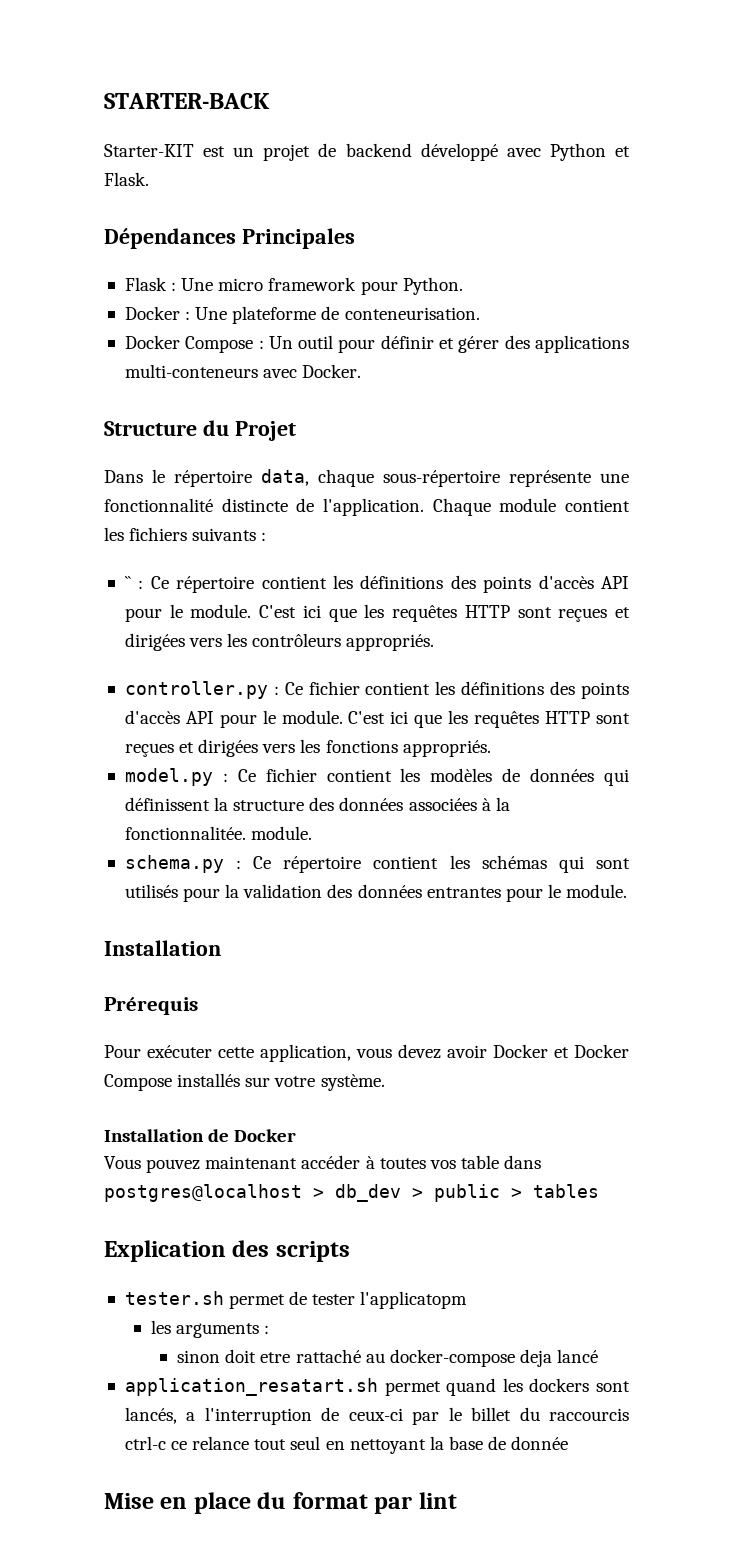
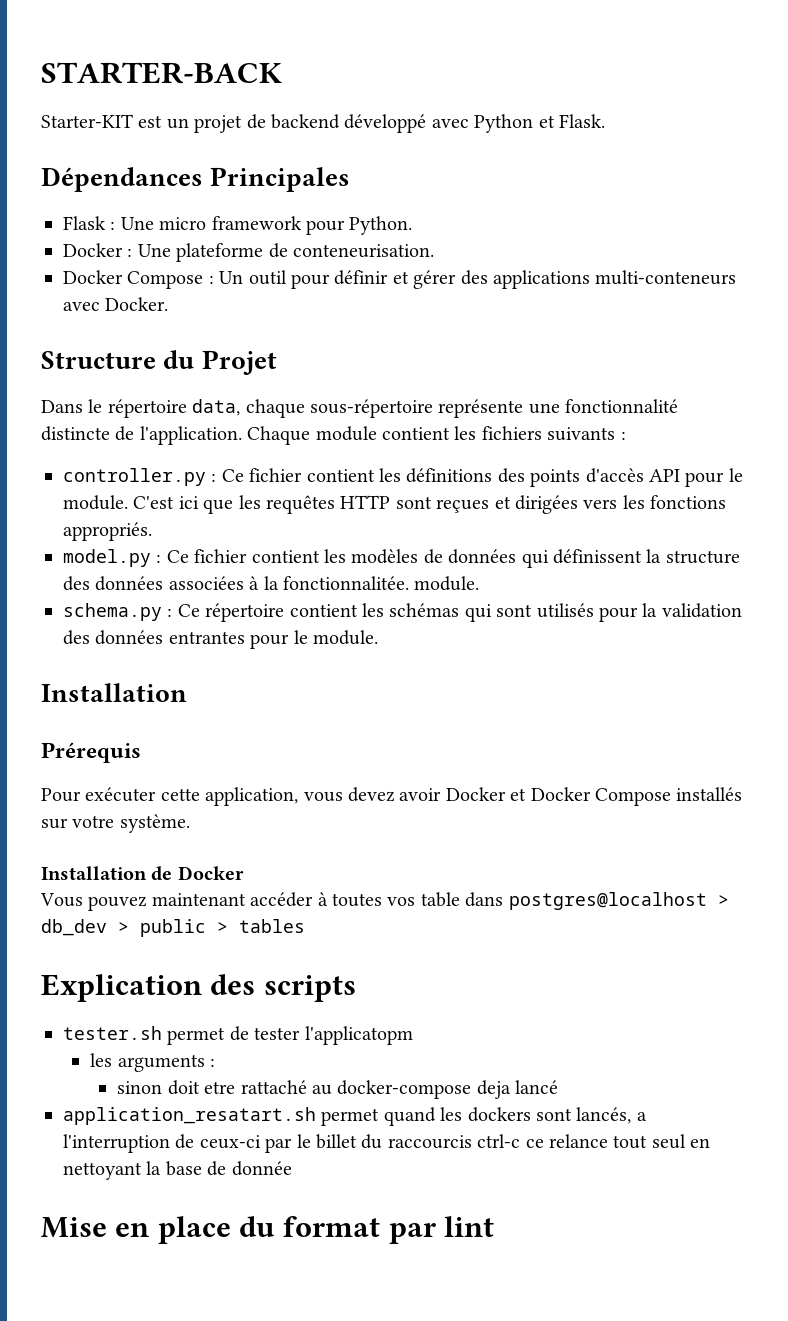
[124,575,630,593] [124,604,631,622] [124,633,435,651] // `` : Ce répertoire contient les définitions des points d'accès API pour le module. C'est ici que les requêtes HTTP sont reçues et dirigées vers les contrôleurs appropriés. -> (626, 435) none

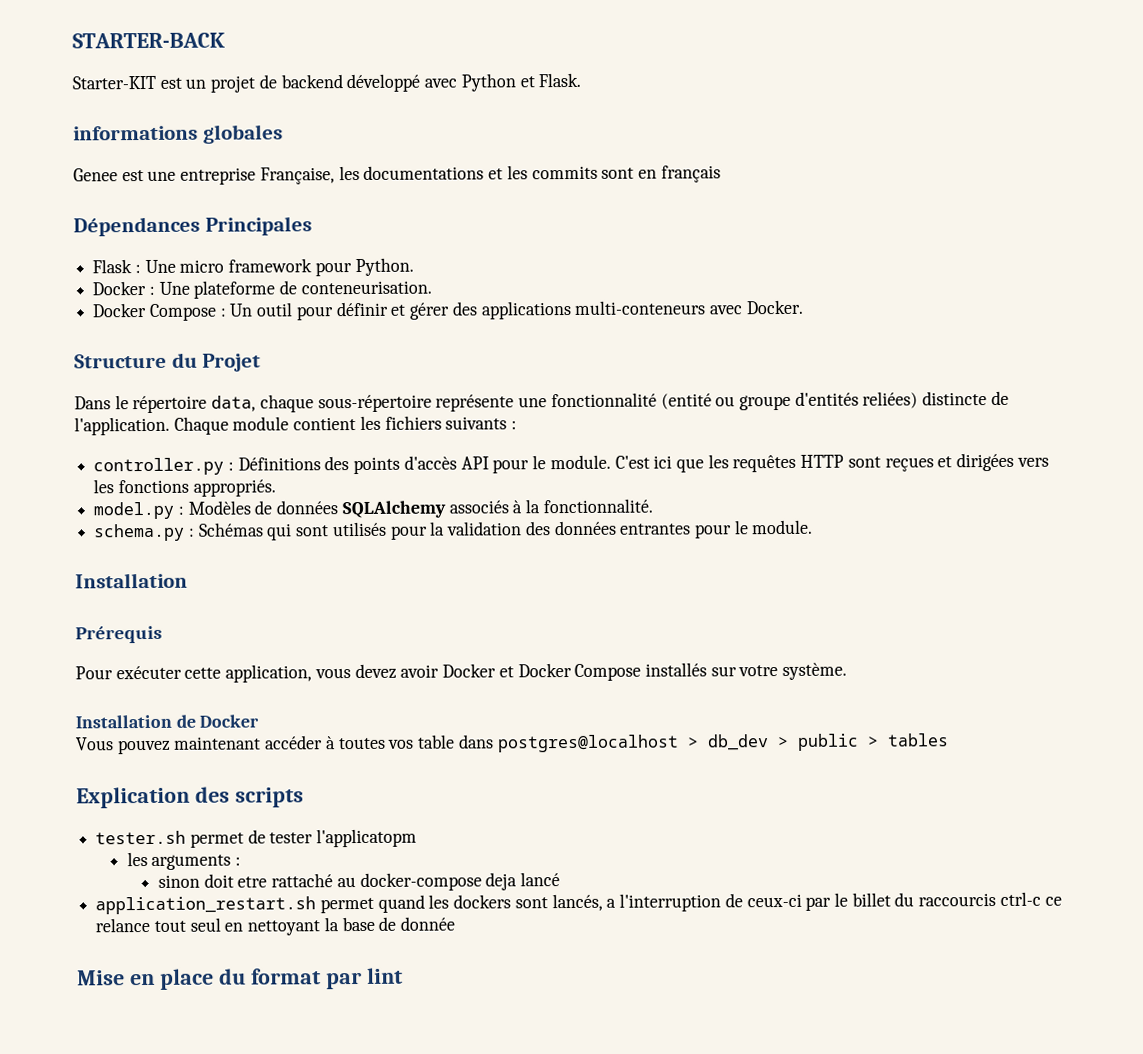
(605, 121) none -> [73,124,283,144] [73,165,721,185] // informations globales // Genee est une entreprise Française, les documentations et les commits sont en français
(679, 406) none -> [660,391,919,411] (entité ou groupe d'entités reliées)
[221,468,493,483] Ce fichier contient les définitions -> [237,457,321,471] Définitions
[166,549,740,568] [63,576,480,591] [63,603,460,622] Ce fichier contient les modèles de données qui définissent la structure des données associées à la fonctionnalitée. module. // schema.py : Ce répertoire contient les schémas -> [187,498,653,519] [93,522,264,542] Modèles de données SQLAlchemy associés à la fonctionnalité. // schema.py : Schémas
[63,1107,316,1125] application_resatart.sh -> [95,896,317,915] application_restart.sh

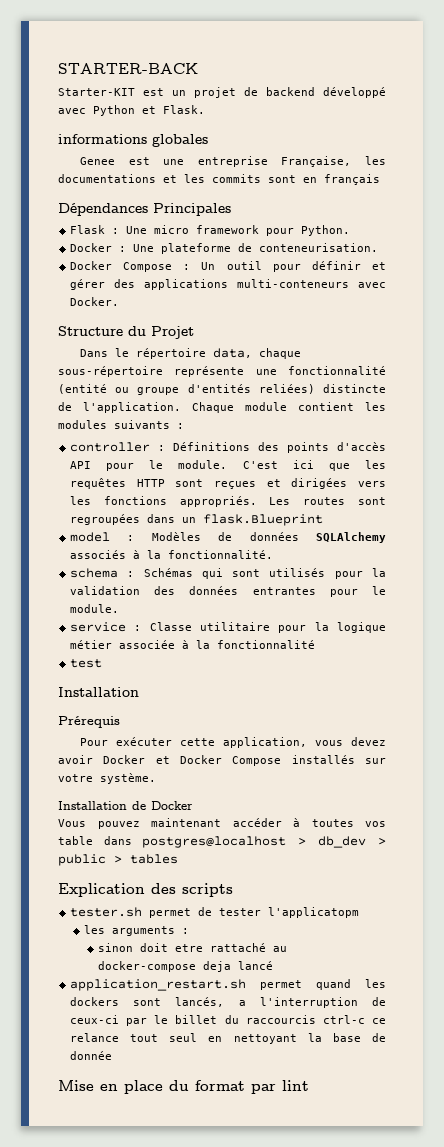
[384,415,442,430] fichiers -> [58,420,107,429] modules
[93,457,225,476] controller.py -> [70,442,151,452] controller
[93,501,175,520] // model.py -> [269,497,386,505] [70,514,324,526] [70,532,111,542] Les routes sont regroupées dans un flask.Blueprint // model
[93,523,186,542] schema.py -> [70,568,119,578] schema
(814, 527) none -> [70,622,386,633] [70,640,316,649] [70,659,103,668] // service : Classe utilitaire pour la logique métier associée à la fonctionnalité // test

